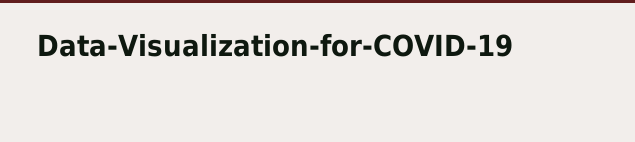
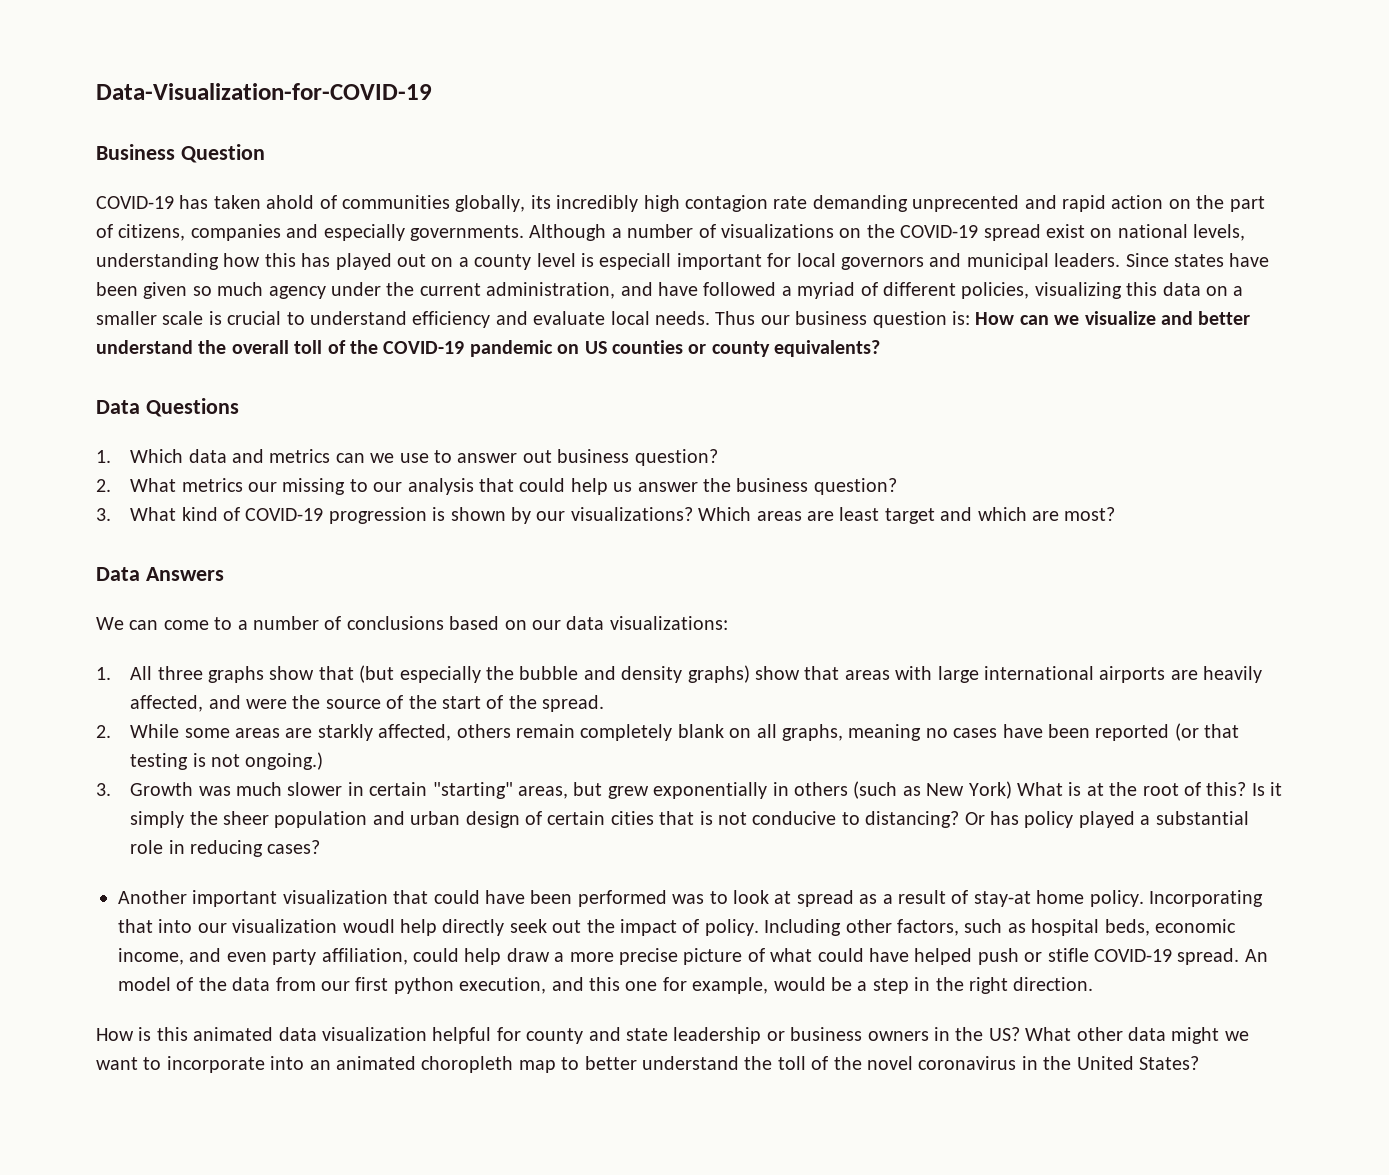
(513, 45) none -> [96,144,265,163] [96,195,1265,212] [96,224,1246,241] [96,253,1270,270] [96,282,1244,299] [96,311,1251,328] [96,340,881,357] [96,398,239,417] [96,449,718,466] [96,478,897,495] [96,507,1116,524] [96,567,224,581] [96,616,728,630] [96,665,1263,683] [130,695,605,712] [96,723,1240,741] [130,752,324,770] [96,781,1283,799] [130,811,1249,828] [130,840,321,857] [118,890,1263,907] [118,919,1236,936] [118,948,1268,965] [118,977,1094,994] [96,1027,1249,1044] [96,1056,1199,1073] // Business Question // COVID-19 has taken ahold of communities globally, its incredibly high contagion rate demanding unprecented and rapid action on the part of citizens, companies and especially governments. Although a number of visualizations on the COVID-19 spread exist on national levels, understanding how this has played out on a county level is especiall important for local governors and municipal leaders. Since states have been given so much agency under the current administration, and have followed a myriad of different policies, visualizing this data on a smaller scale is crucial to understand efficiency and evaluate local needs. Thus our business question is: How can we visualize and better understand the overall toll of the COVID-19 pandemic on US counties or county equivalents? // Data Questions // 1. Which data and metrics can we use to answer out business question? // 2. What metrics our missing to our analysis that could help us answer the business question? // 3. What kind of COVID-19 progression is shown by our visualizations? Which areas are least target and which are most? // Data Answers // We can come to a number of conclusions based on our data visualizations: // 1. All three graphs show that (but especially the bubble and density graphs) show that areas with large international airports are heavily affected, and were the source of the start of the spread. // 2. While some areas are starkly affected, others remain completely blank on all graphs, meaning no cases have been reported (or that testing is not ongoing.) // 3. Growth was much slower in certain "starting" areas, but grew exponentially in others (such as New York) What is at the root of this? Is it simply the sheer population and urban design of certain cities that is not conducive to distancing? Or has policy played a substantial role in reducing cases? // Another important visualization that could have been performed was to look at spread as a result of stay-at home policy. Incorporating that into our visualization woudl help directly seek out the impact of policy. Including other factors, such as hospital beds, economic income, and even party affiliation, could help draw a more precise picture of what could have helped push or stifle COVID-19 spread. An model of the data from our first python execution, and this one for example, would be a step in the right direction. // How is this animated data visualization helpful for county and state leadership or business owners in the US? What other data might we want to incorporate into an animated choropleth map to better understand the toll of the novel coronavirus in the United States?

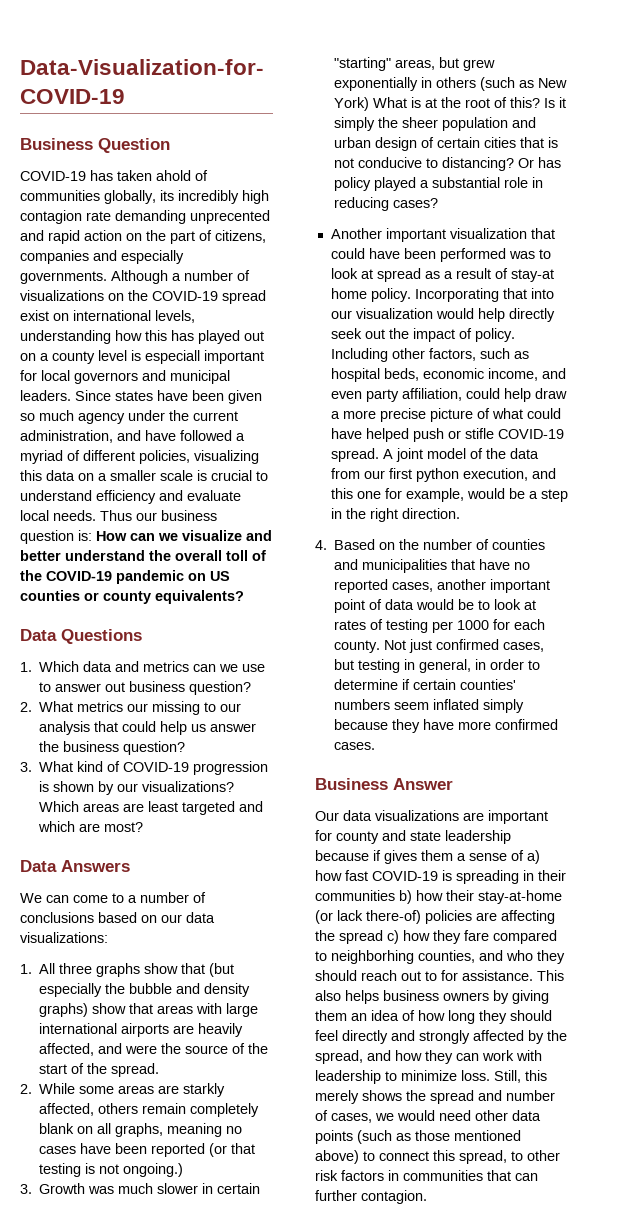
[1117,224,1188,238] national -> [73,310,151,321] international
[884,508,935,524] target -> [182,801,236,815] targeted
[342,919,395,933] woudl -> [435,308,474,319] would
[1244,949,1268,962] An -> [382,448,423,462] A joint
[96,1027,492,1044] How is this animated data visualization helpful -> [315,539,546,550] [334,559,531,573] [334,579,551,593] [334,599,537,613] [334,619,546,633] [334,639,545,653] [334,659,541,673] [334,679,517,690] [334,699,525,713] [334,719,559,733] [334,742,376,750] [315,778,453,790] [315,810,548,824] 4. Based on the number of counties and municipalities that have no reported cases, another important point of data would be to look at rates of testing per 1000 for each county. Not just confirmed cases, but testing in general, in order to determine if certain counties' numbers seem inflated simply because they have more confirmed cases. // Business Answer // Our data visualizations are important
[766,1027,1249,1044] [96,1056,1199,1073] or business owners in the US? What other data might we want to incorporate into an animated choropleth map to better understand the toll of the novel coronavirus in the United States? -> [315,850,540,864] [315,870,566,884] [315,890,562,904] [315,910,555,924] [315,930,557,944] [315,950,565,964] [315,970,564,981] [315,990,549,1004] [315,1010,552,1024] [315,1030,567,1044] [315,1050,542,1064] [315,1070,547,1084] [315,1090,555,1104] [315,1110,541,1123] [315,1130,521,1144] [315,1150,560,1164] [315,1170,538,1181] [315,1190,427,1204] because if gives them a sense of a) how fast COVID-19 is spreading in their communities b) how their stay-at-home (or lack there-of) policies are affecting the spread c) how they fare compared to neighborhing counties, and who they should reach out to for assistance. This also helps business owners by giving them an idea of how long they should feel directly and strongly affected by the spread, and how they can work with leadership to minimize loss. Still, this merely shows the spread and number of cases, we would need other data points (such as those mentioned above) to connect this spread, to other risk factors in communities that can further contagion.

